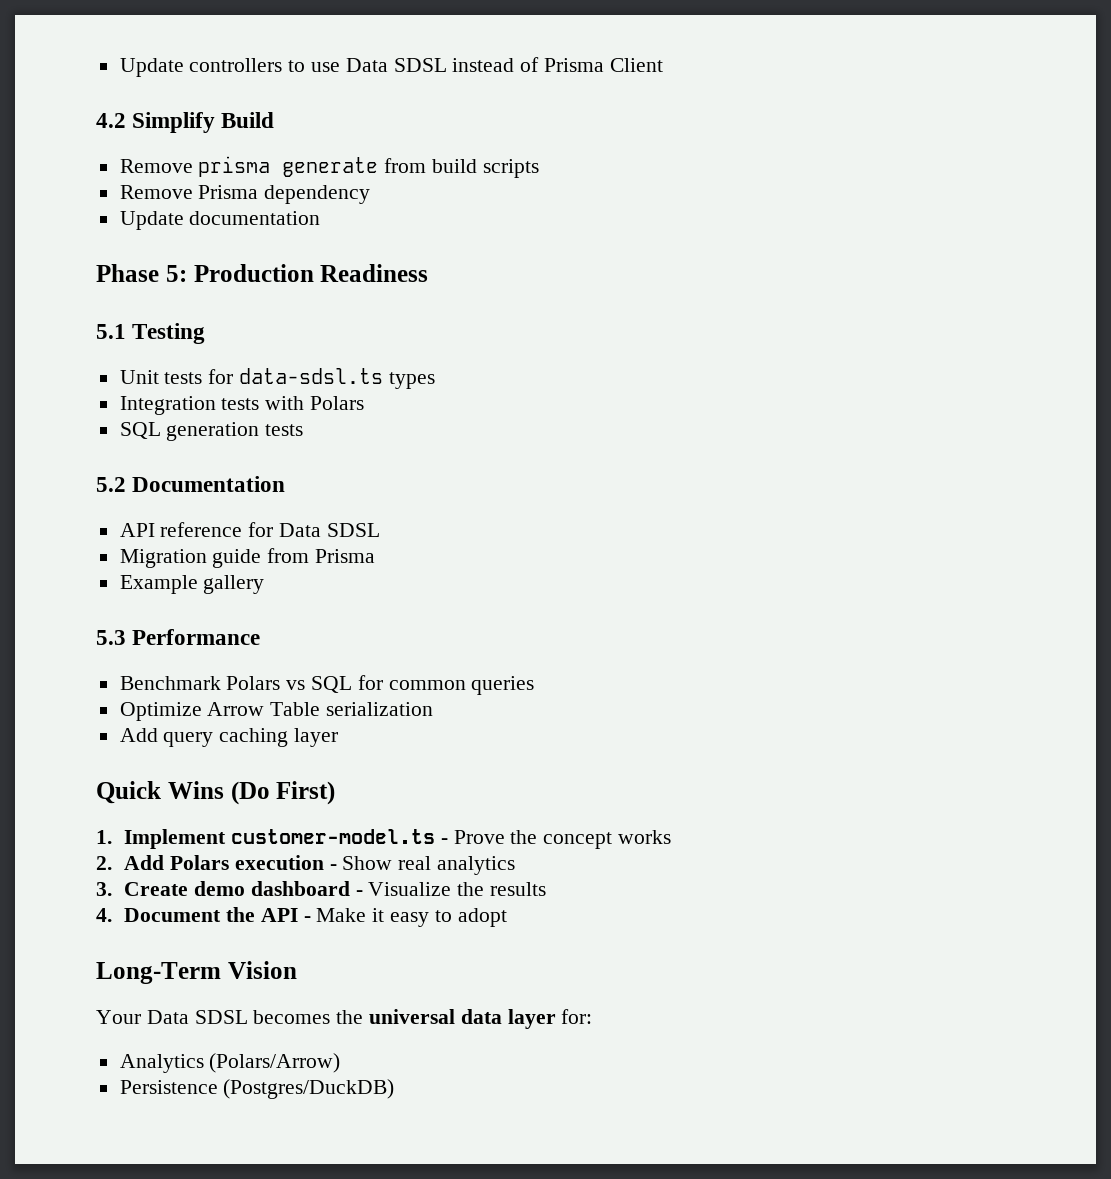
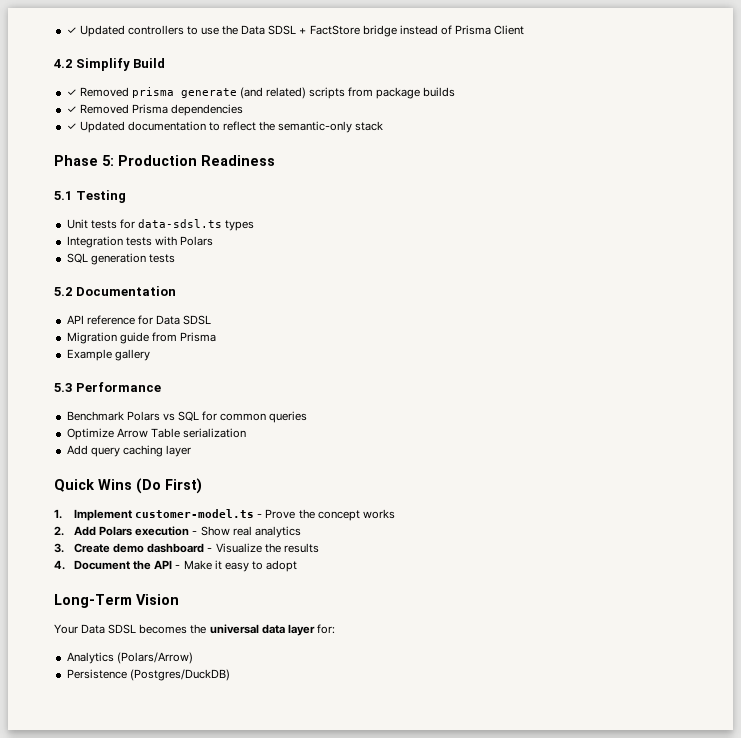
[119,58,184,77] Update -> [66,25,125,37] ✓ Updated
[345,58,447,72] Data SDSL -> [222,25,397,37] the Data SDSL + FactStore bridge
[119,156,539,178] [119,185,371,204] [119,211,321,230] Remove prisma generate from build scripts // Remove Prisma dependency // Update documentation -> [66,87,456,99] [66,104,243,116] [66,121,384,133] ✓ Removed prisma generate (and related) scripts from package builds // ✓ Removed Prisma dependencies // ✓ Updated documentation to reflect the semantic-only stack

